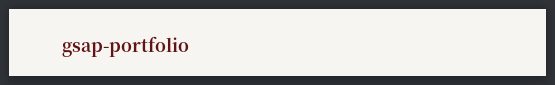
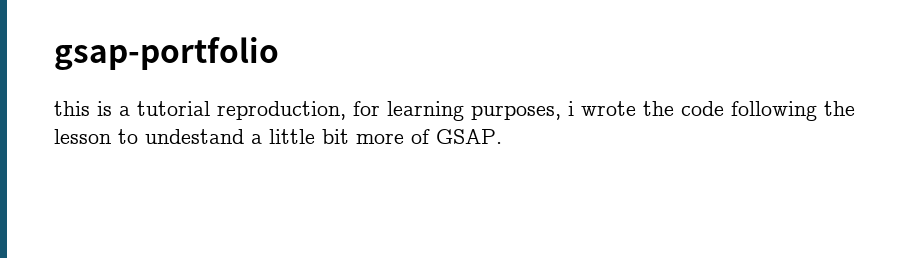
(189, 46) none -> [54,101,855,121] [54,129,502,144] // this is a tutorial reproduction, for learning purposes, i wrote the code following the lesson to undestand a little bit more of GSAP.

